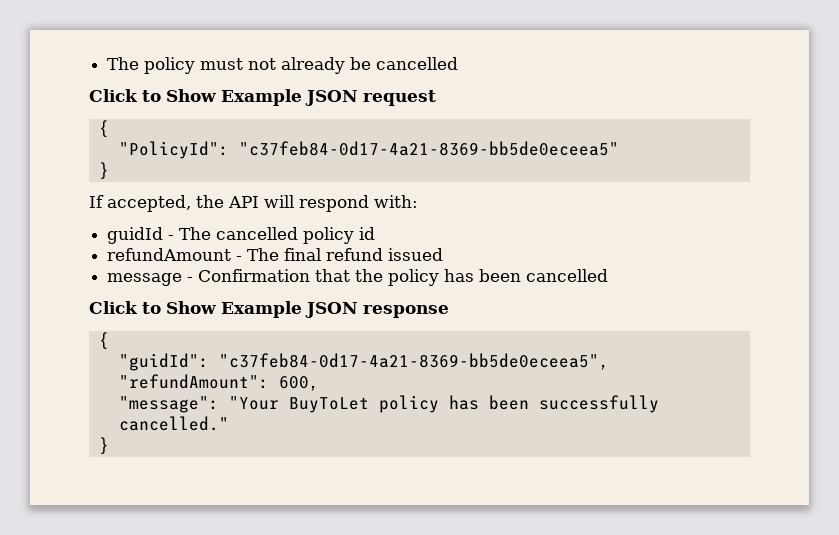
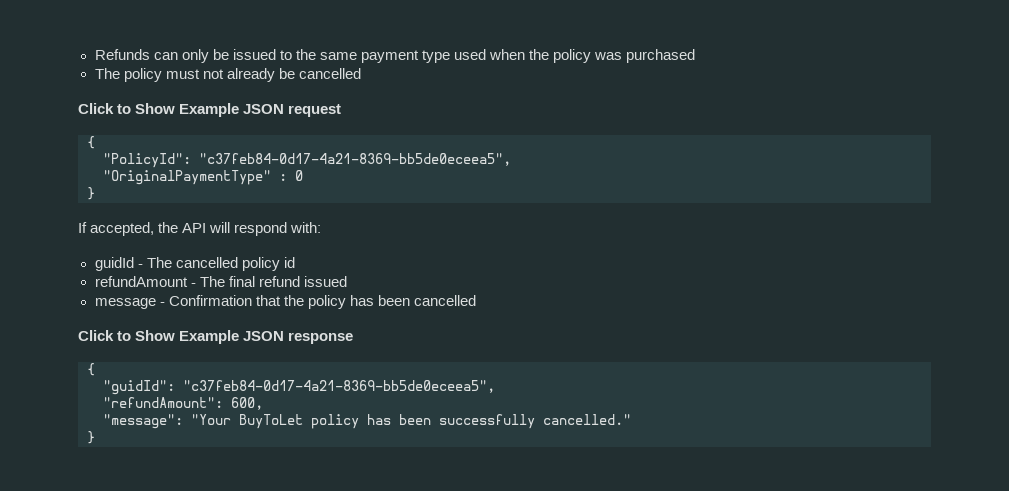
(107, 63) none -> [94,49,696,63] Refunds can only be issued to the same payment type used when the policy was purchased //
[238,141,619,156] "c37feb84-0d17-4a21-8369-bb5de0eceea5" -> [199,153,511,166] [103,170,303,185] "c37feb84-0d17-4a21-8369-bb5de0eceea5", // "OriginalPaymentType" : 0

